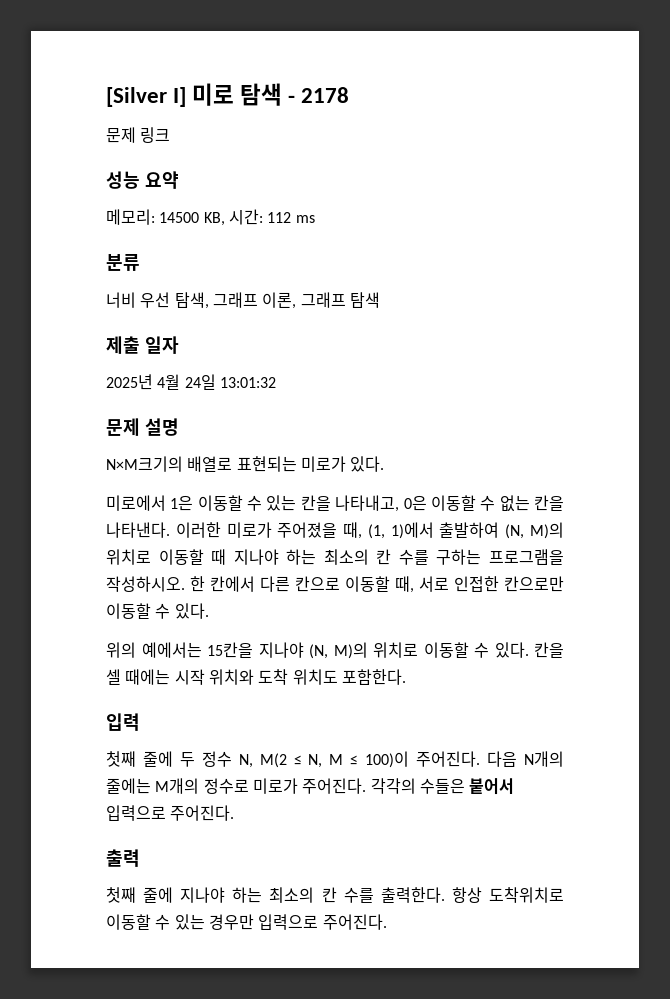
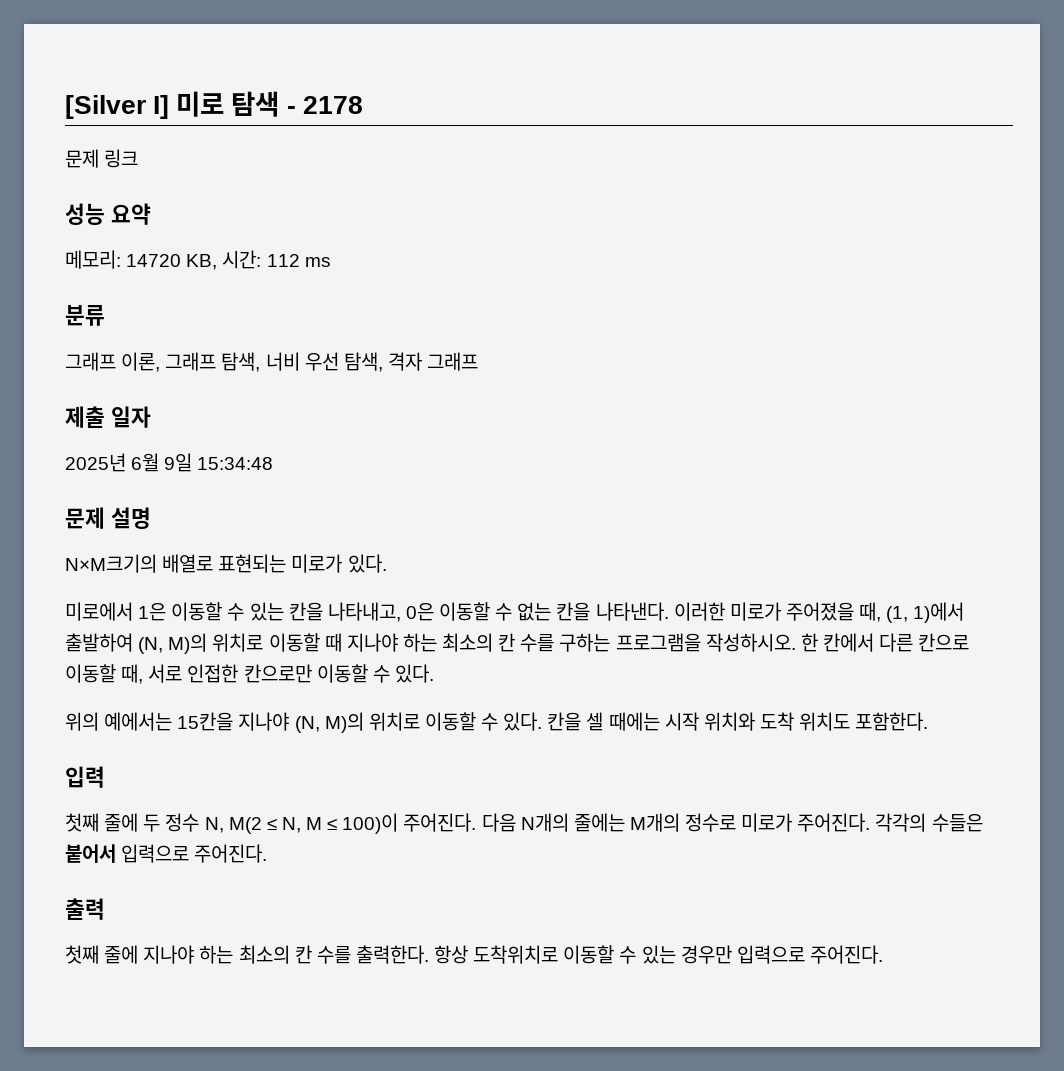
[159,212,200,223] 14500 -> [126,254,182,267] 14720
(140, 262) none -> [65,352,261,372] 그래프 이론, 그래프 탐색,
[212,292,380,309] 그래프 이론, 그래프 탐색 -> [387,352,479,371] 격자 그래프
[157,374,276,390] 4월 24일 13:01:32 -> [131,453,274,472] 6월 9일 15:34:48

